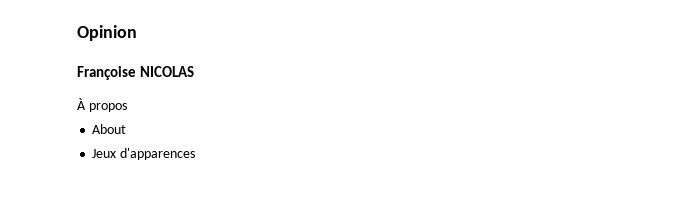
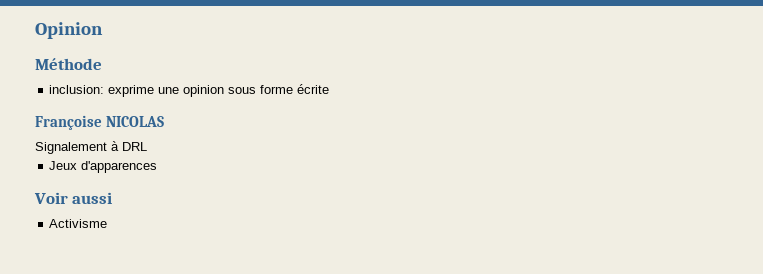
(137, 33) none -> [35,58,102,70] [49,84,330,97] // Méthode // inclusion: exprime une opinion sous forme écrite
[77,98,127,112] [92,124,127,134] À propos // About -> [35,141,147,154] Signalement à DRL
(196, 154) none -> [34,192,113,204] [49,219,108,228] // Voir aussi // Activisme

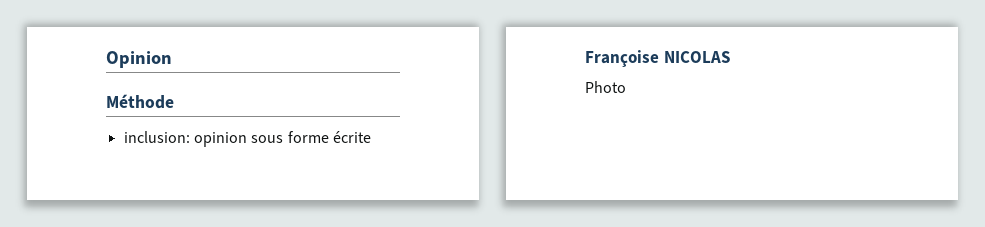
[108,85,180,97] exprime une -> (190, 137) none
[35,141,147,154] [49,161,158,173] [34,192,113,204] [49,219,108,228] Signalement à DRL // Jeux d'apparences // Voir aussi // Activisme -> [585,81,626,93] Photo

